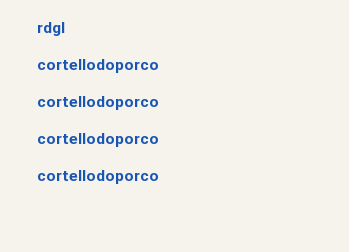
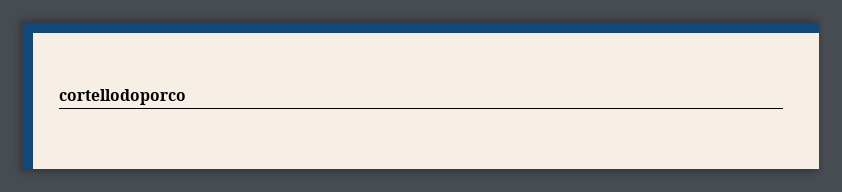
[37,22,65,36] [37,59,159,73] [37,96,159,110] [37,133,159,147] [37,170,159,184] rdgl // cortellodoporco // cortellodoporco // cortellodoporco // cortellodoporco -> [59,89,186,105] cortellodoporco

